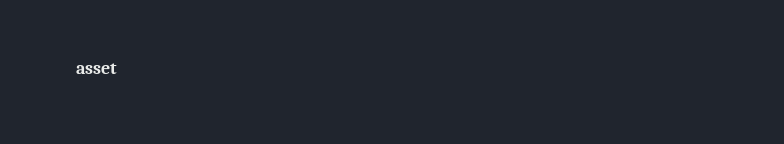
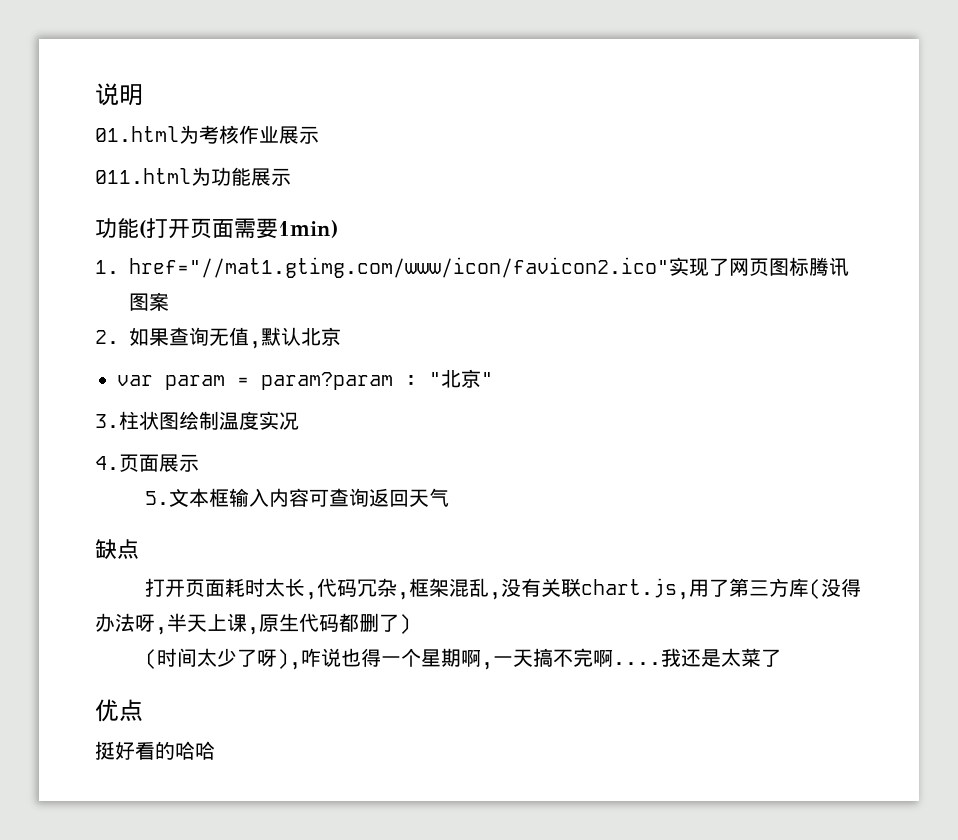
[76,63,117,74] asset -> [95,83,143,106] [95,125,319,144] [95,167,291,186] [95,218,338,239] [95,257,849,278] [129,292,169,311] [95,327,341,349] [117,369,493,390] [95,411,299,430] [95,454,199,472] [144,488,449,507] [95,539,139,559] [144,578,861,600] [95,613,411,635] [144,648,781,670] [95,699,143,722] [95,741,215,760] 说明 // 01.html为考核作业展示 // 011.html为功能展示 // 功能(打开页面需要1min) // 1. href="//mat1.gtimg.com/www/icon/favicon2.ico"实现了网页图标腾讯图案 // 2.如果查询无值,默认北京 // var param = param?param : "北京" // 3.柱状图绘制温度实况 // 4.页面展示 // 5.文本框输入内容可查询返回天气 // 缺点 // 打开页面耗时太长,代码冗杂,框架混乱,没有关联chart.js,用了第三方库(没得办法呀,半天上课,原生代码都删了) // (时间太少了呀),咋说也得一个星期啊,一天搞不完啊....我还是太菜了 // 优点 // 挺好看的哈哈

